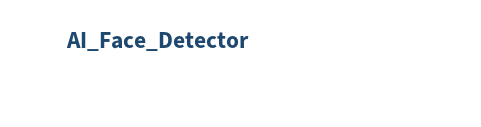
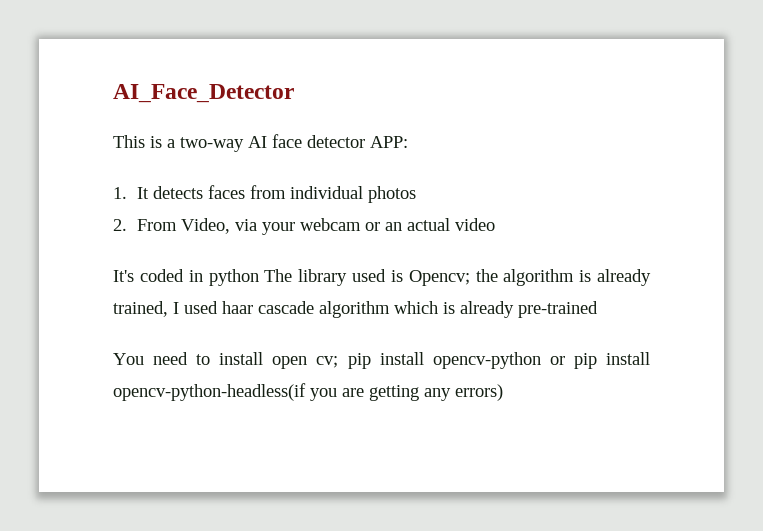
(249, 41) none -> [113,134,408,152] [113,185,416,203] [113,218,495,235] [113,269,651,286] [113,301,598,318] [113,352,650,369] [113,383,503,401] // This is a two-way AI face detector APP: // 1. It detects faces from individual photos // 2. From Video, via your webcam or an actual video // It's coded in python The library used is Opencv; the algorithm is already trained, I used haar cascade algorithm which is already pre-trained // You need to install open cv; pip install opencv-python or pip install opencv-python-headless(if you are getting any errors)

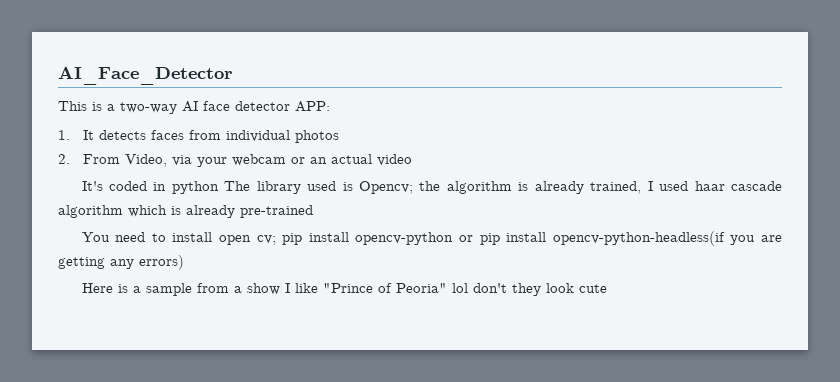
(503, 392) none -> [81,283,607,296] // Here is a sample from a show I like "Prince of Peoria" lol don't they look cute

